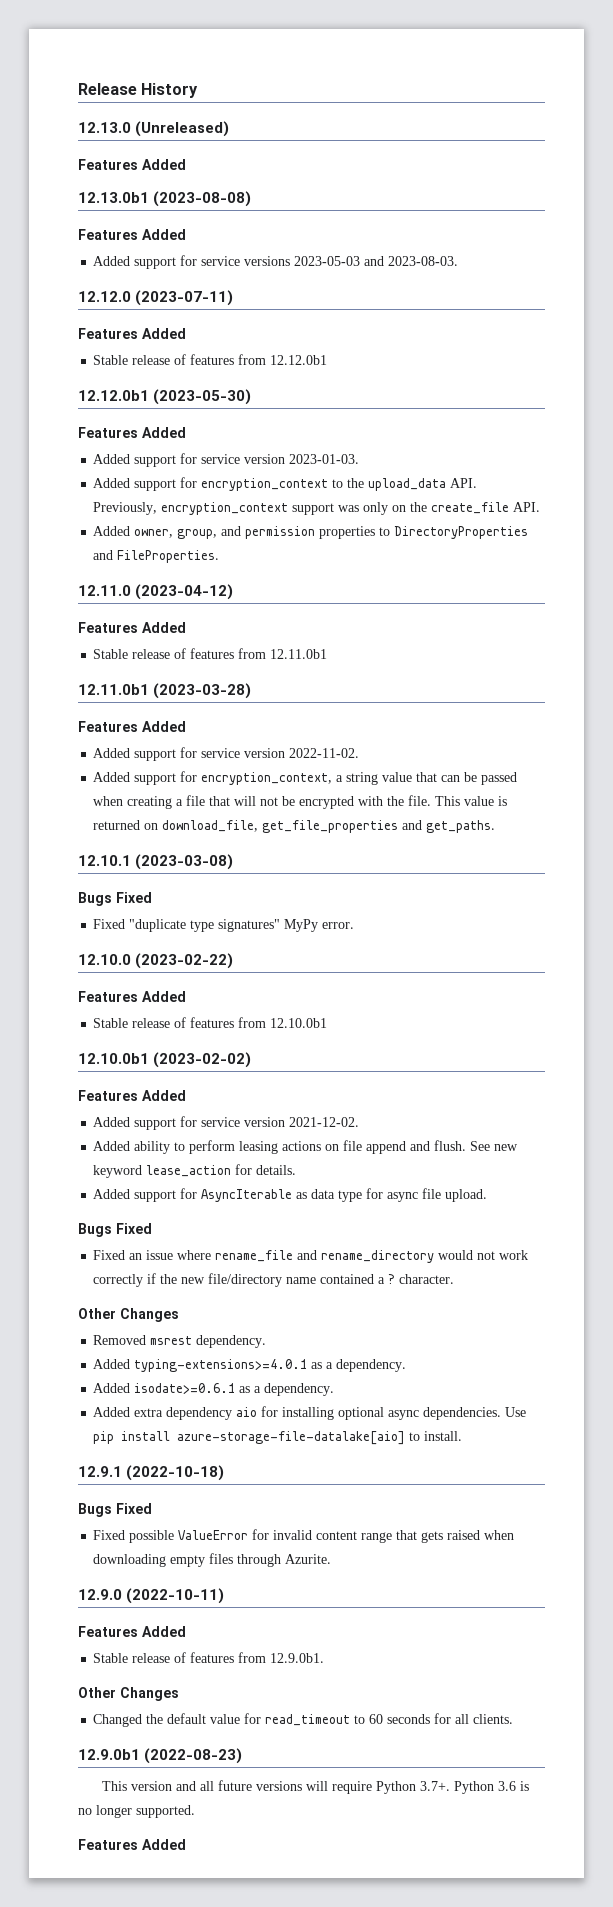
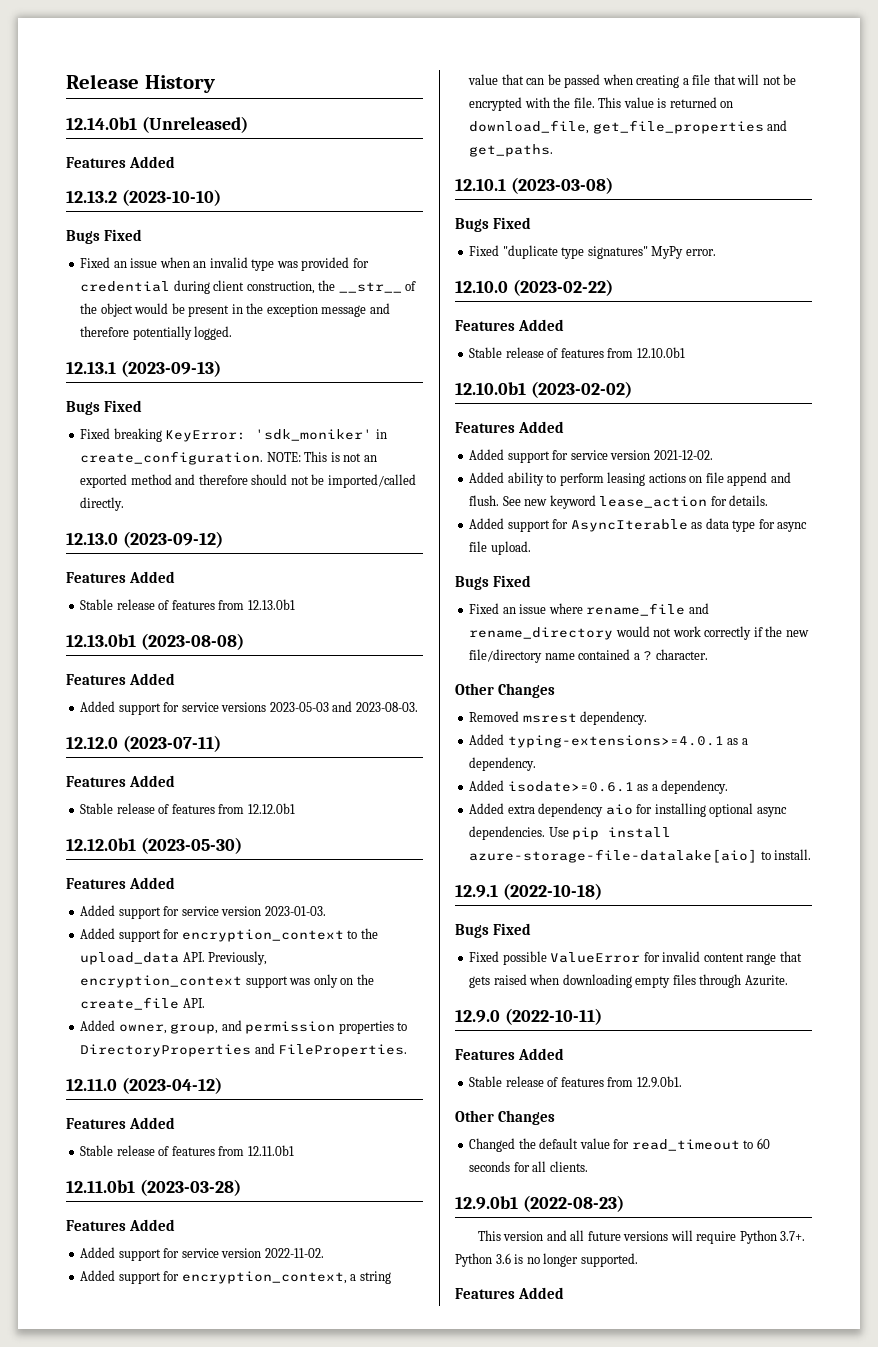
[78,122,131,133] 12.13.0 -> [66,117,137,130] 12.14.0b1
(186, 164) none -> [66,189,221,206] [66,229,143,244] [80,257,369,271] [80,280,417,294] [80,303,390,317] [80,326,233,340] [66,360,221,377] [66,400,143,415] [80,428,387,442] [80,451,377,465] [80,474,416,488] [80,497,125,511] [66,531,223,548] [66,571,176,583] [80,599,295,610] // 12.13.2 (2023-10-10) // Bugs Fixed // Fixed an issue when an invalid type was provided for credential during client construction, the __str__ of the object would be present in the exception message and therefore potentially logged. // 12.13.1 (2023-09-13) // Bugs Fixed // Fixed breaking KeyError: 'sdk_moniker' in create_configuration. NOTE: This is not an exported method and therefore should not be imported/called directly. // 12.13.0 (2023-09-12) // Features Added // Stable release of features from 12.13.0b1

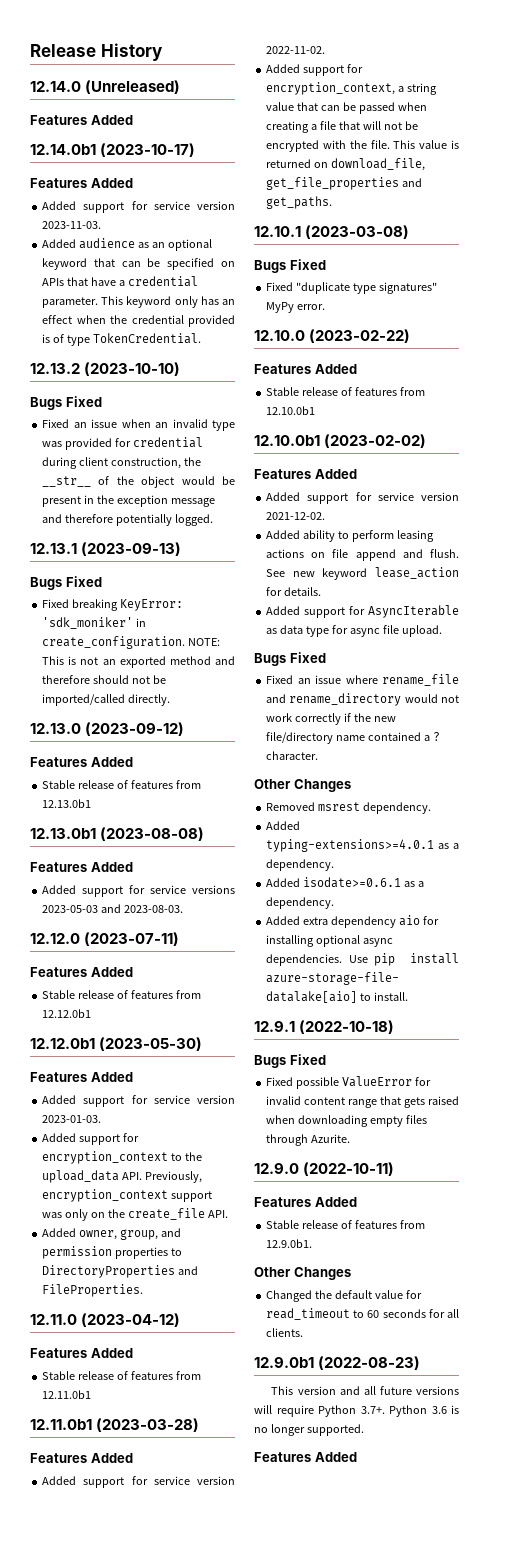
[66,117,137,130] 12.14.0b1 -> [30,81,81,92] 12.14.0
(176, 162) none -> [30,143,196,157] [30,178,133,188] [42,201,236,213] [42,221,102,229] [42,238,212,251] [42,258,235,270] [42,276,198,287] [42,296,236,308] [42,315,236,327] [42,333,202,346] // 12.14.0b1 (2023-10-17) // Features Added // Added support for service version 2023-11-03. // Added audience as an optional keyword that can be specified on APIs that have a credential parameter. This keyword only has an effect when the credential provided is of type TokenCredential.

